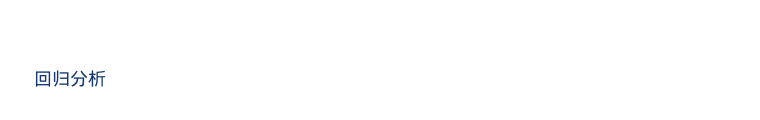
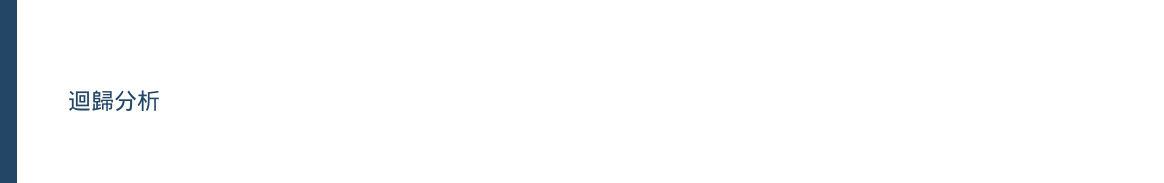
[34,70,70,87] 回归 -> [68,90,114,112] 迴歸

